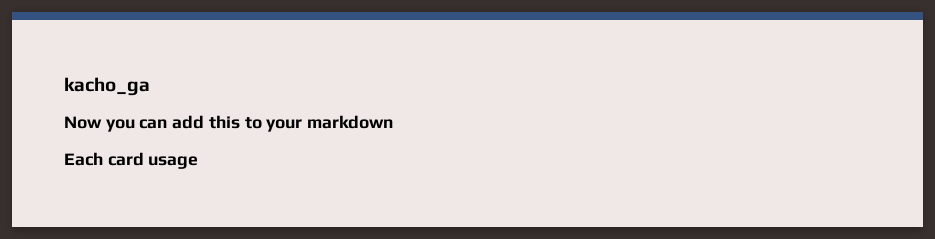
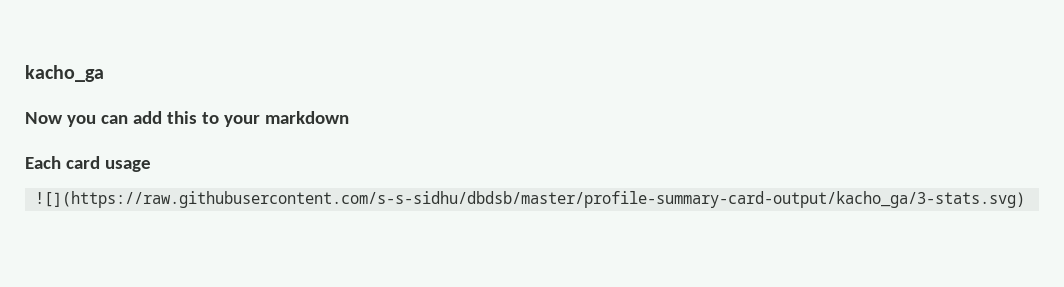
(199, 162) none -> [35,191,1026,208] // ![](https://raw.githubusercontent.com/s-s-sidhu/dbdsb/master/profile-summary-card-output/kacho_ga/3-stats.svg)

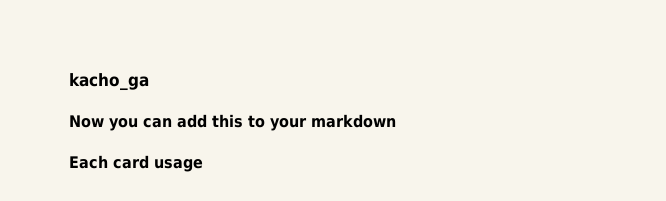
[35,191,1026,208] // ![](https://raw.githubusercontent.com/s-s-sidhu/dbdsb/master/profile-summary-card-output/kacho_ga/3-stats.svg) -> (203, 165) none

